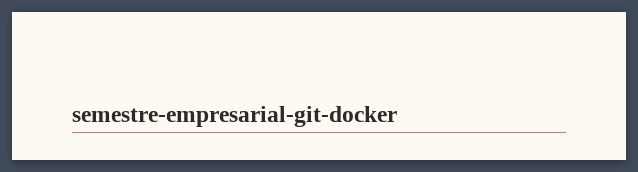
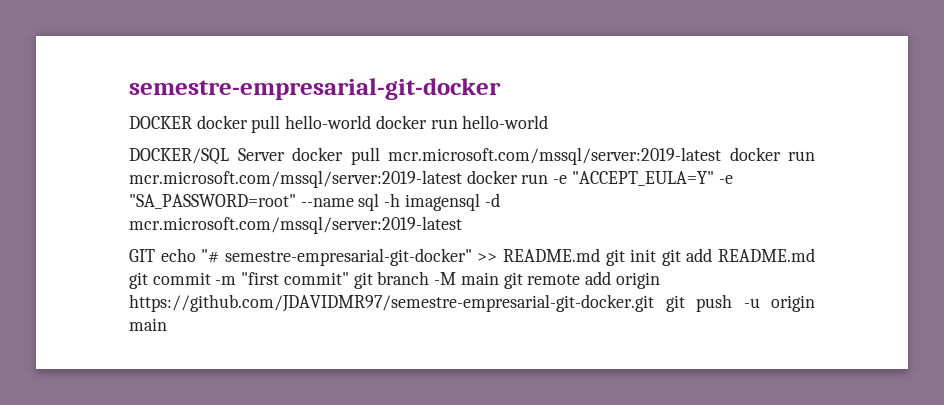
(397, 116) none -> [129,115,549,133] [129,147,815,165] [129,170,733,188] [129,193,500,211] [129,216,462,234] [129,248,816,266] [129,271,660,289] [129,294,815,312] [129,318,167,331] // DOCKER docker pull hello-world docker run hello-world // DOCKER/SQL Server docker pull mcr.microsoft.com/mssql/server:2019-latest docker run mcr.microsoft.com/mssql/server:2019-latest docker run -e "ACCEPT_EULA=Y" -e "SA_PASSWORD=root" --name sql -h imagensql -d mcr.microsoft.com/mssql/server:2019-latest // GIT echo "# semestre-empresarial-git-docker" >> README.md git init git add README.md git commit -m "first commit" git branch -M main git remote add origin https://github.com/JDAVIDMR97/semestre-empresarial-git-docker.git git push -u origin main

